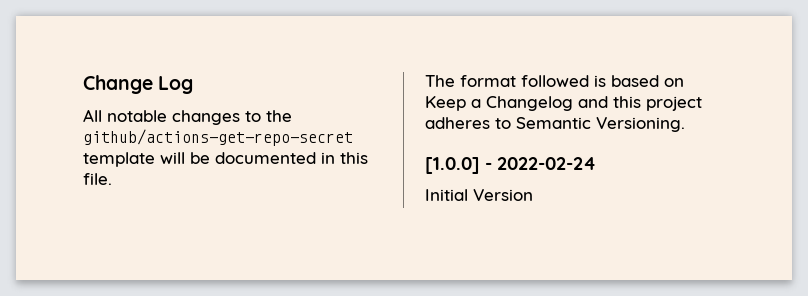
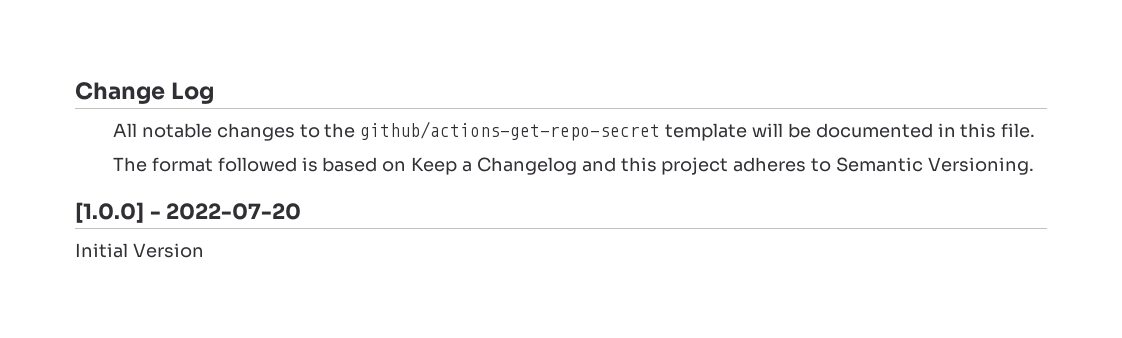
[497,157,596,170] 2022-02-24 -> [166,203,302,220] 2022-07-20

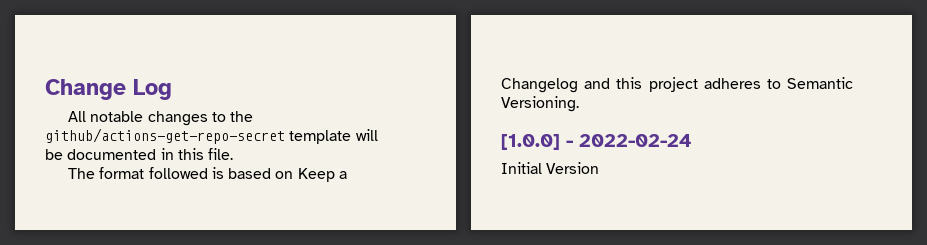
[166,203,302,220] 2022-07-20 -> [579,134,692,147] 2022-02-24

